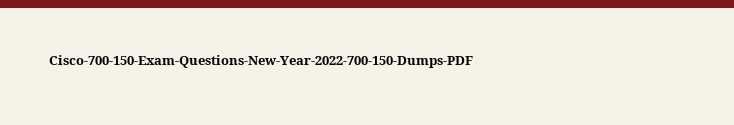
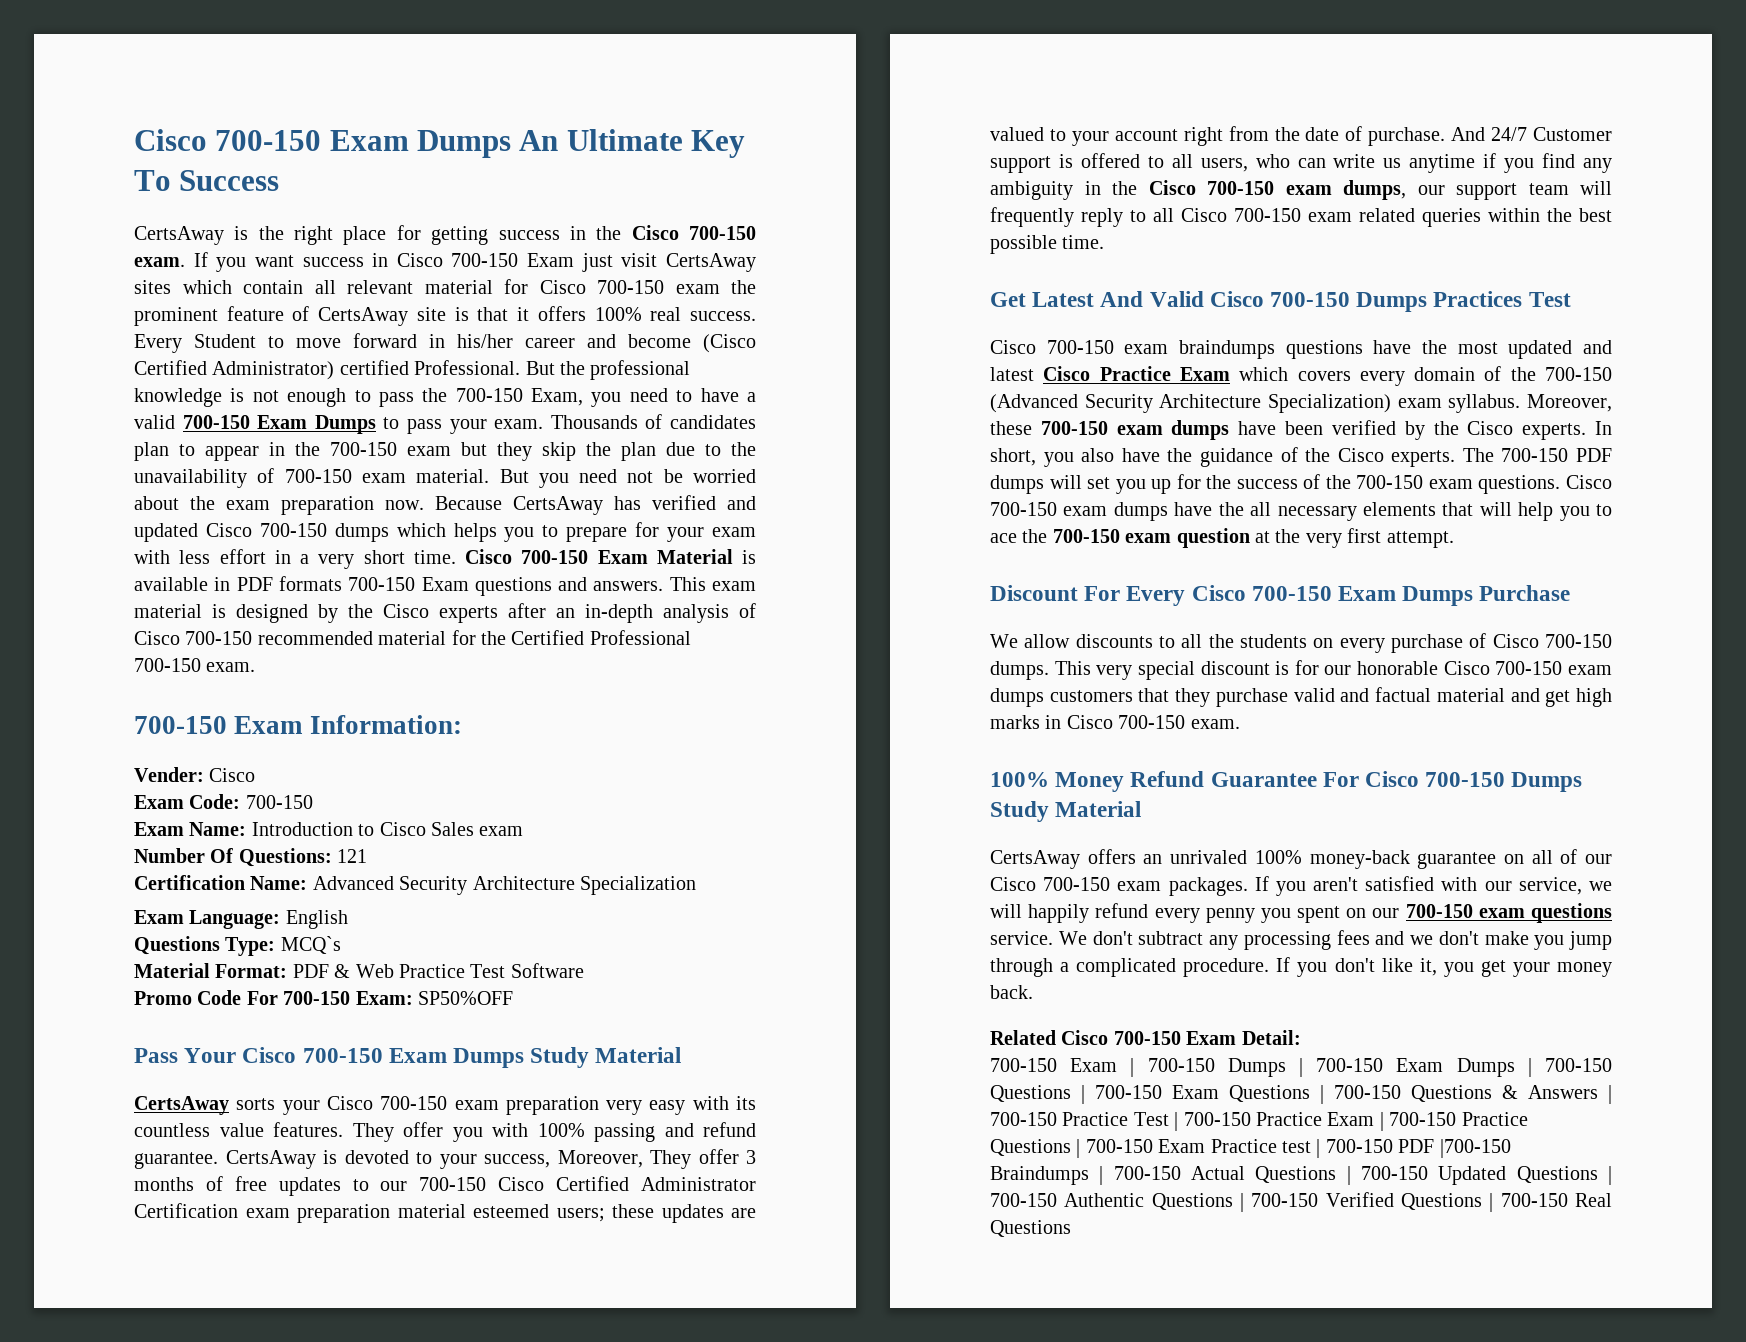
[49,55,473,68] Cisco-700-150-Exam-Questions-New-Year-2022-700-150-Dumps-PDF -> [134,129,746,158] [134,170,280,191] [134,225,757,245] [134,252,756,272] [134,279,756,294] [134,306,757,326] [134,333,756,353] [134,360,691,380] [134,388,756,407] [134,414,757,434] [134,442,756,461] [134,468,756,488] [134,495,756,515] [134,522,756,542] [134,549,756,569] [134,576,756,596] [134,603,756,623] [134,630,691,645] [134,658,256,672] [134,715,462,734] [134,767,256,782] [134,794,313,809] [134,822,524,836] [134,848,368,867] [134,875,696,895] [134,910,348,929] [134,936,341,956] [134,963,584,978] [134,990,513,1005] [134,1047,682,1068] [134,1096,756,1115] [134,1122,756,1142] [134,1149,756,1169] [134,1176,757,1196] [134,1203,756,1223] [990,126,1612,146] [990,153,1612,173] [990,180,1612,200] [990,207,1612,227] [990,235,1105,254] [990,291,1571,312] [990,340,1612,359] [990,366,1612,386] [990,394,1612,413] [990,420,1612,440] [990,447,1612,467] [990,474,1612,494] [990,502,1612,521] [990,528,1454,548] [990,585,1571,606] [990,633,1612,653] [990,660,1612,680] [990,687,1612,707] [990,715,1240,729] [990,771,1583,792] [990,801,1142,822] [990,849,1612,869] [990,876,1612,896] [990,903,1612,923] [990,930,1612,950] [990,957,1612,977] [990,985,1033,999] [990,1030,1301,1045] [990,1058,1612,1077] [990,1085,1612,1104] [990,1112,1528,1131] [990,1139,1511,1158] [990,1166,1612,1185] [990,1192,1612,1212] [990,1220,1071,1237] Cisco 700-150 Exam Dumps An Ultimate Key To Success // CertsAway is the right place for getting success in the Cisco 700-150 exam. If you want success in Cisco 700-150 Exam just visit CertsAway sites which contain all relevant material for Cisco 700-150 exam the prominent feature of CertsAway site is that it offers 100% real success. Every Student to move forward in his/her career and become (Cisco Certified Administrator) certified Professional. But the professional knowledge is not enough to pass the 700-150 Exam, you need to have a valid 700-150 Exam Dumps to pass your exam. Thousands of candidates plan to appear in the 700-150 exam but they skip the plan due to the unavailability of 700-150 exam material. But you need not be worried about the exam preparation now. Because CertsAway has verified and updated Cisco 700-150 dumps which helps you to prepare for your exam with less effort in a very short time. Cisco 700-150 Exam Material is available in PDF formats 700-150 Exam questions and answers. This exam material is designed by the Cisco experts after an in-depth analysis of Cisco 700-150 recommended material for the Certified Professional 700-150 exam. // 700-150 Exam Information: // Vender: Cisco // Exam Code: 700-150 // Exam Name: Introduction to Cisco Sales exam // Number Of Questions: 121 // Certification Name: Advanced Security Architecture Specialization // Exam Language: English // Questions Type: MCQ`s // Material Format: PDF & Web Practice Test Software // Promo Code For 700-150 Exam: SP50%OFF // Pass Your Cisco 700-150 Exam Dumps Study Material // CertsAway sorts your Cisco 700-150 exam preparation very easy with its countless value features. They offer you with 100% passing and refund guarantee. CertsAway is devoted to your success, Moreover, They offer 3 months of free updates to our 700-150 Cisco Certified Administrator Certification exam preparation material esteemed users; these updates are valued to your account right from the date of purchase. And 24/7 Customer support is offered to all users, who can write us anytime if you find any ambiguity in the Cisco 700-150 exam dumps, our support team will frequently reply to all Cisco 700-150 exam related queries within the best possible time. // Get Latest And Valid Cisco 700-150 Dumps Practices Test // Cisco 700-150 exam braindumps questions have the most updated and latest Cisco Practice Exam which covers every domain of the 700-150 (Advanced Security Architecture Specialization) exam syllabus. Moreover, these 700-150 exam dumps have been verified by the Cisco experts. In short, you also have the guidance of the Cisco experts. The 700-150 PDF dumps will set you up for the success of the 700-150 exam questions. Cisco 700-150 exam dumps have the all necessary elements that will help you to ace the 700-150 exam question at the very first attempt. // Discount For Every Cisco 700-150 Exam Dumps Purchase // We allow discounts to all the students on every purchase of Cisco 700-150 dumps. This very special discount is for our honorable Cisco 700-150 exam dumps customers that they purchase valid and factual material and get high marks in Cisco 700-150 exam. // 100% Money Refund Guarantee For Cisco 700-150 Dumps Study Material // CertsAway offers an unrivaled 100% money-back guarantee on all of our Cisco 700-150 exam packages. If you aren't satisfied with our service, we will happily refund every penny you spent on our 700-150 exam questions service. We don't subtract any processing fees and we don't make you jump through a complicated procedure. If you don't like it, you get your money back. // Related Cisco 700-150 Exam Detail: // 700-150 Exam | 700-150 Dumps | 700-150 Exam Dumps | 700-150 Questions | 700-150 Exam Questions | 700-150 Questions & Answers | 700-150 Practice Test | 700-150 Practice Exam | 700-150 Practice Questions | 700-150 Exam Practice test | 700-150 PDF |700-150 Braindumps | 700-150 Actual Questions | 700-150 Updated Questions | 700-150 Authentic Questions | 700-150 Verified Questions | 700-150 Real Questions

